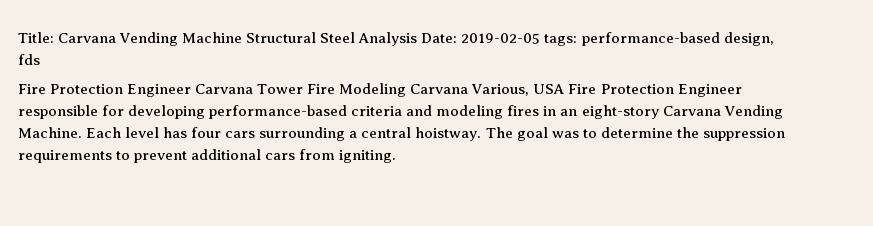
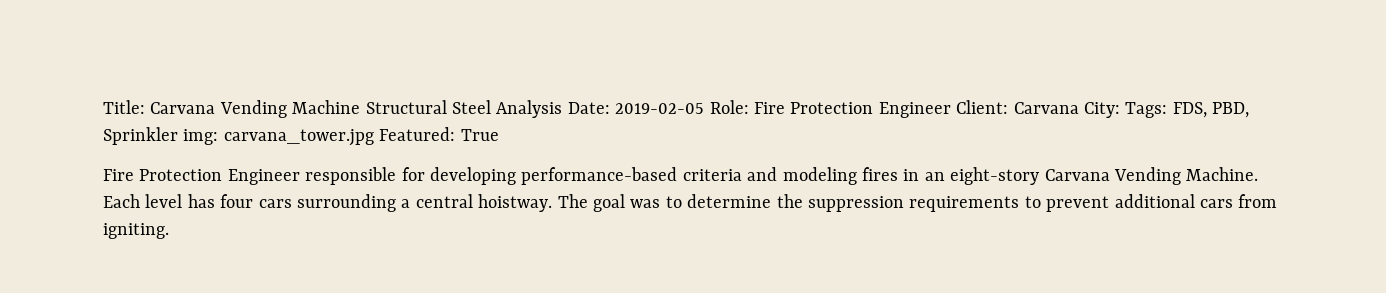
[544,32,774,46] [18,54,40,65] [18,83,565,97] tags: performance-based design, fds // Fire Protection Engineer Carvana Tower Fire Modeling Carvana Various, USA -> [709,100,1250,118] [103,127,499,146] Role: Fire Protection Engineer Client: Carvana City: Tags: FDS, PBD, Sprinkler img: carvana_tower.jpg Featured: True //

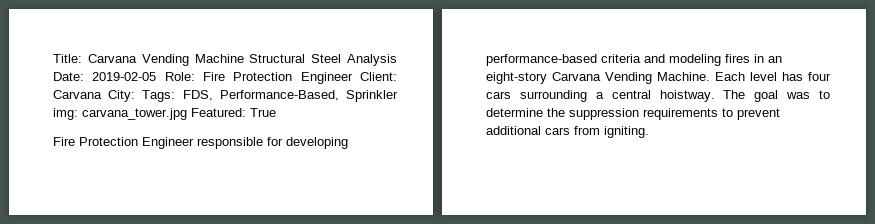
[1212,102,1250,118] PBD, -> [219,90,339,101] Performance-Based,

